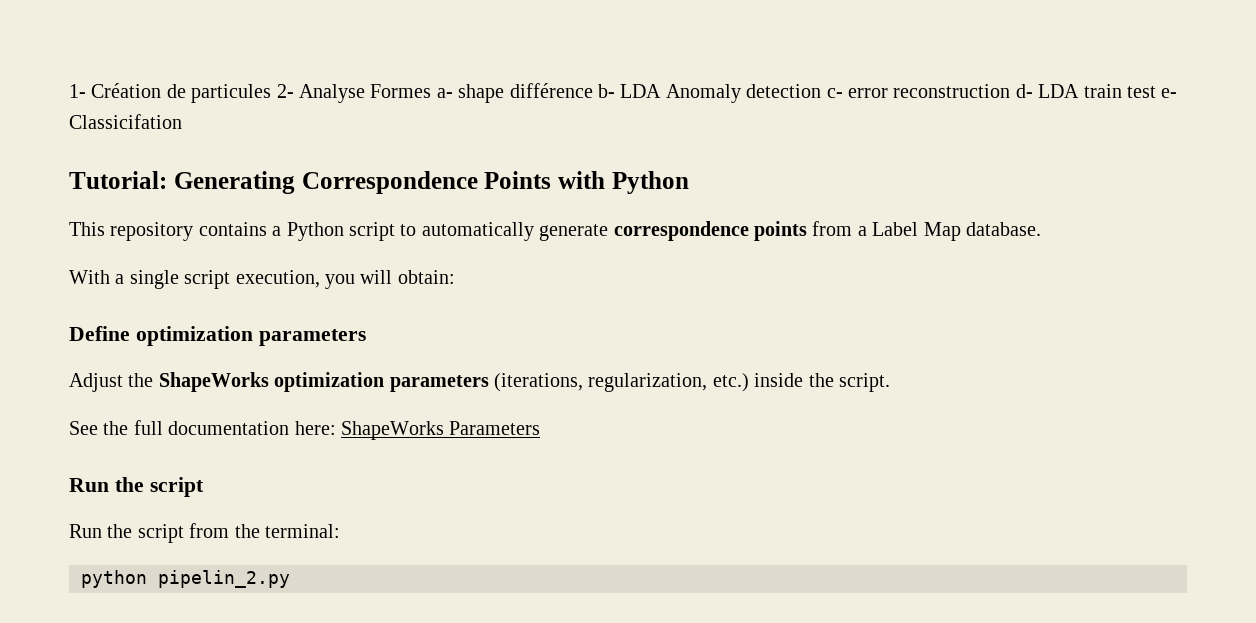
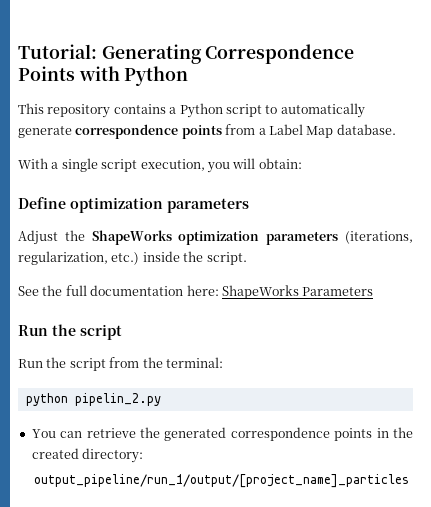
[69,83,1178,103] [69,114,182,129] 1- Création de particules 2- Analyse Formes a- shape différence b- LDA Anomaly detection c- error reconstruction d- LDA train test e- Classicifation // -> (18, 51) none
(290, 579) none -> [31,427,413,441] [31,448,144,463] [34,474,410,488] // You can retrieve the generated correspondence points in the created directory: // output_pipeline/run_1/output/[project_name]_particles

